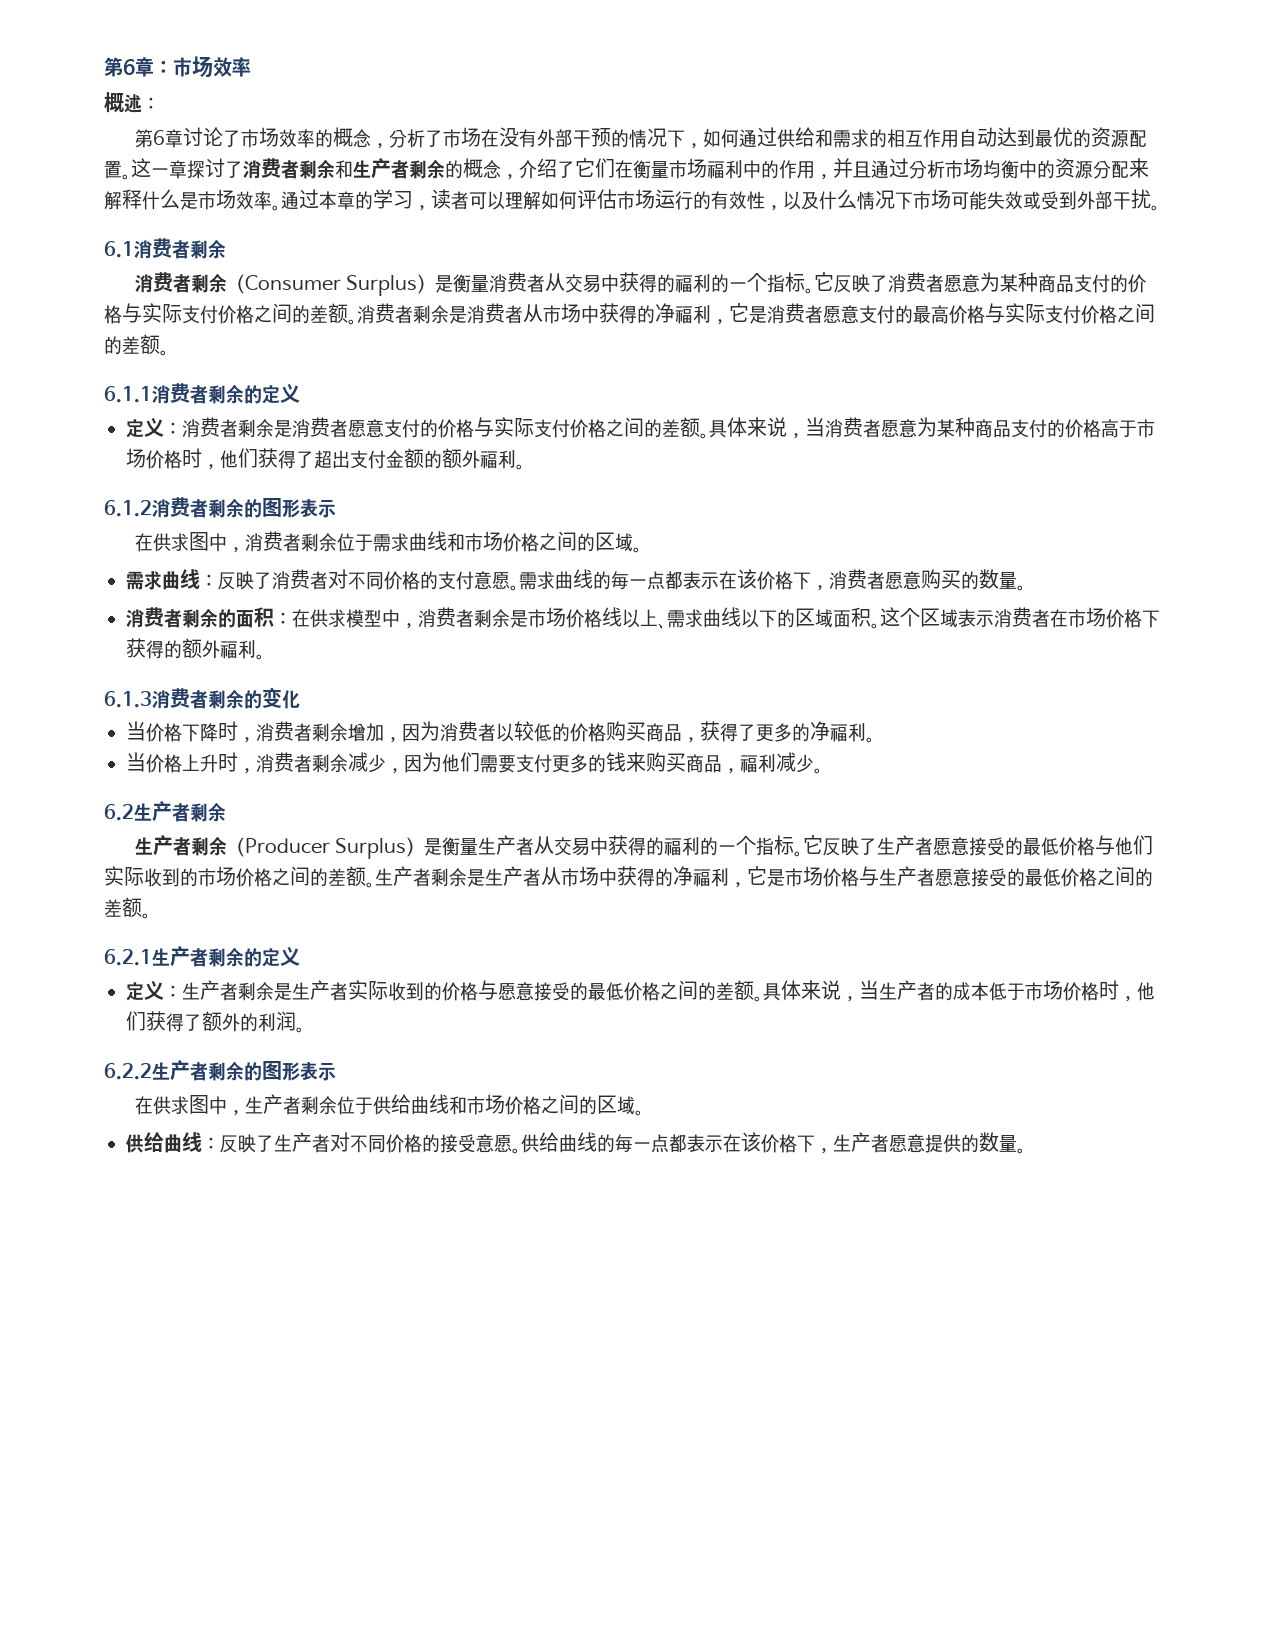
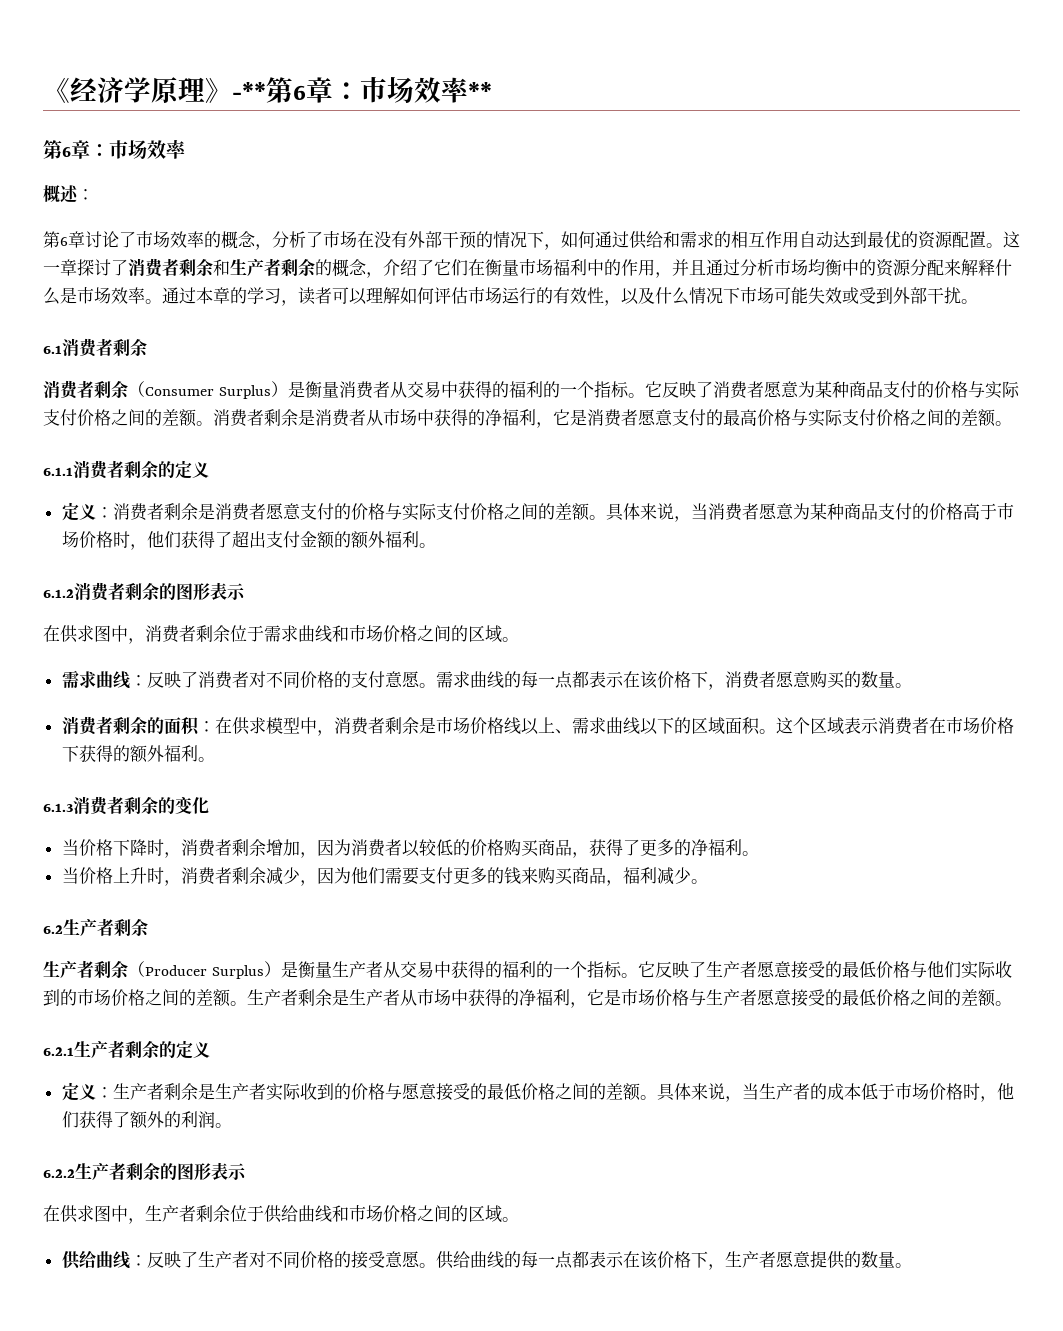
(104, 67) none -> [43,76,492,103] 《经济学原理》-**第6章：市场效率** //

